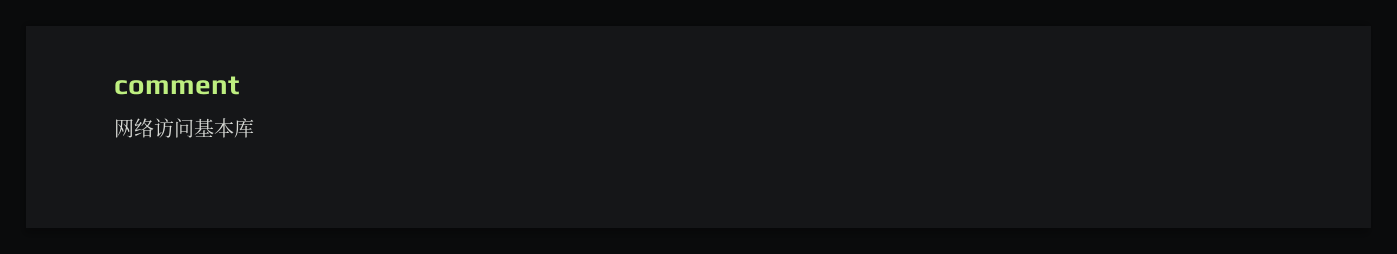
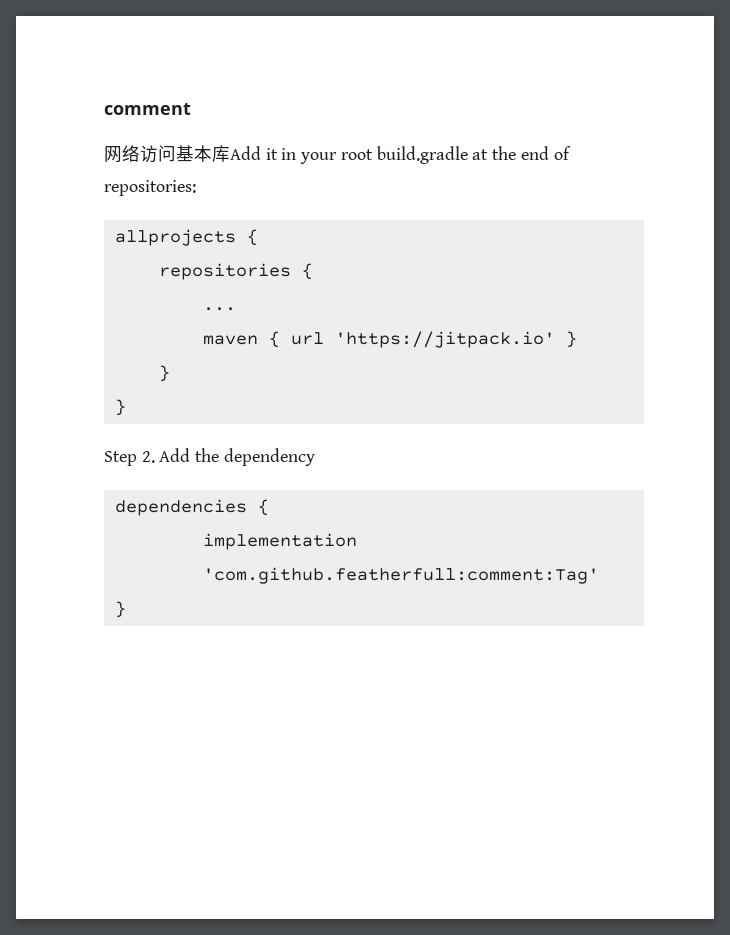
(254, 128) none -> [230,146,571,164] [104,180,196,196] [114,229,258,246] [158,263,313,280] [202,307,236,311] [202,331,577,348] [158,365,170,382] [114,399,126,416] [104,448,315,466] [114,499,269,516] [202,533,357,550] [202,567,599,584] [114,601,126,618] Add it in your root build.gradle at the end of repositories: // allprojects { // repositories { // ... // maven { url 'https://jitpack.io' } // } // } // Step 2. Add the dependency // dependencies { // implementation 'com.github.featherfull:comment:Tag' // }

